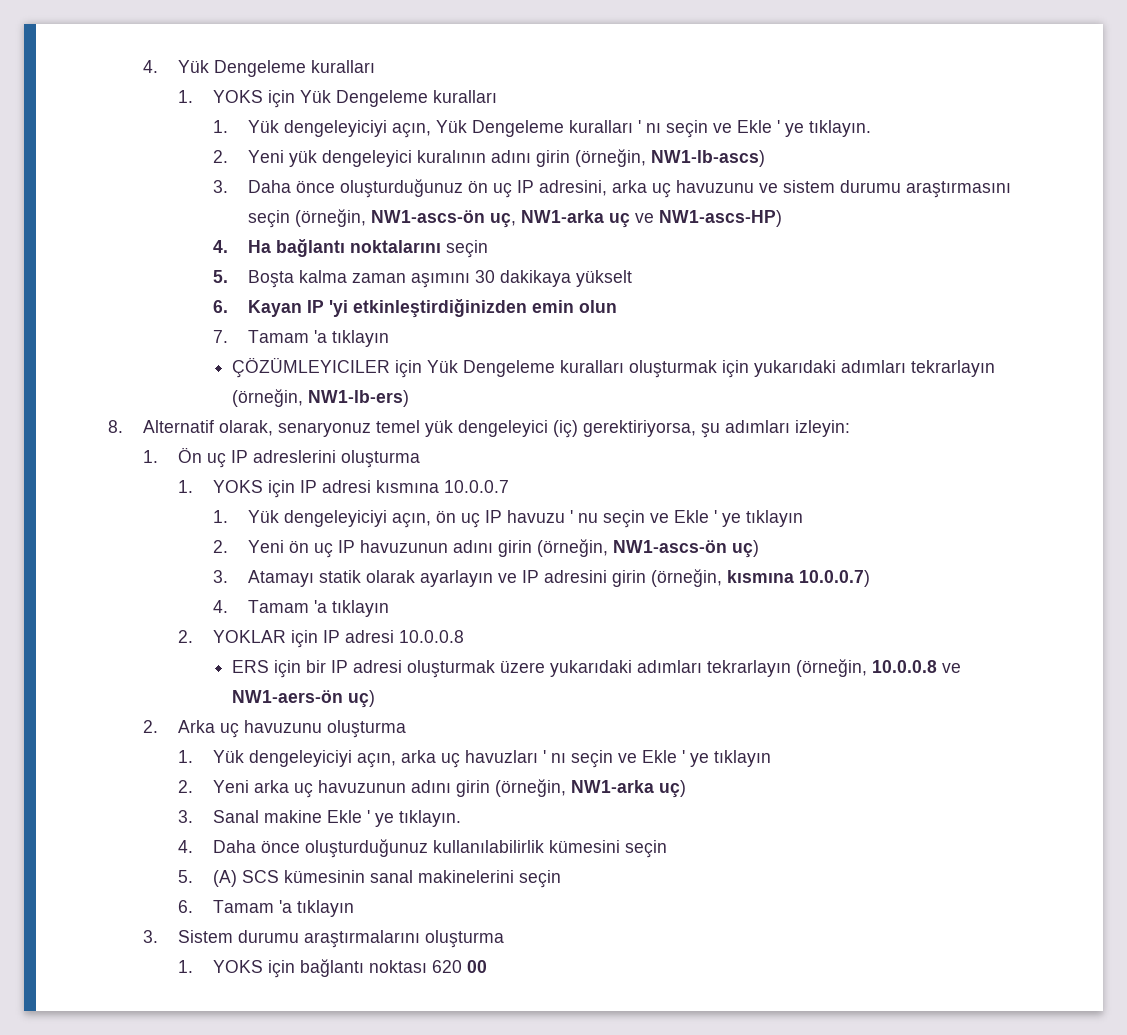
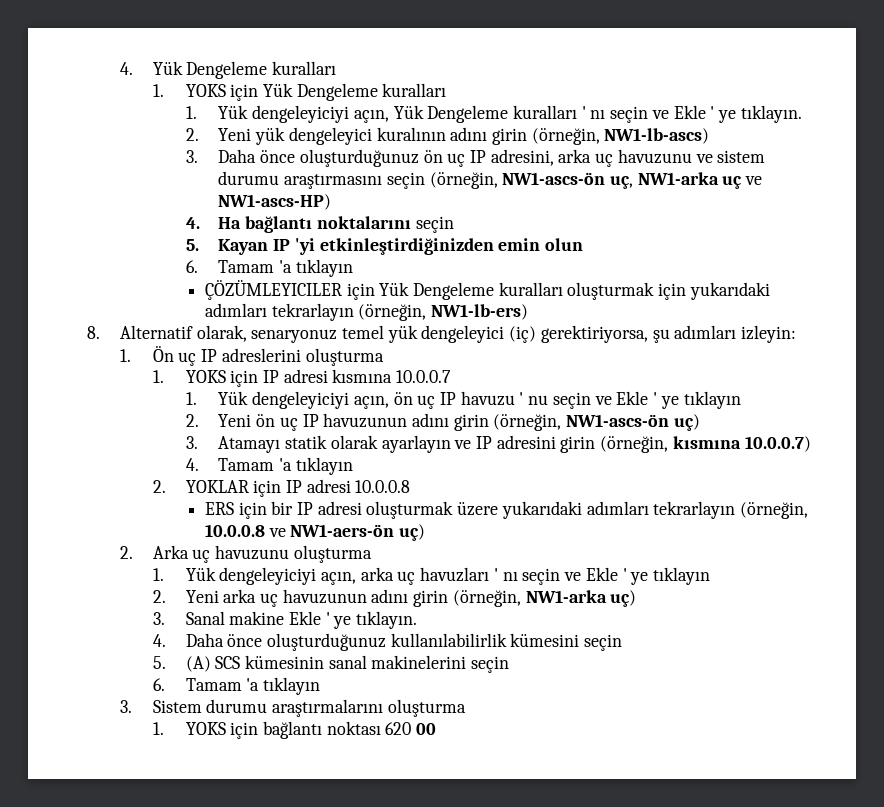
[247,270,632,288] [212,300,228,313] Boşta kalma zaman aşımını 30 dakikaya yükselt // 6. -> (199, 245) none
[212,330,228,343] 7. -> [185,260,198,273] 6.

